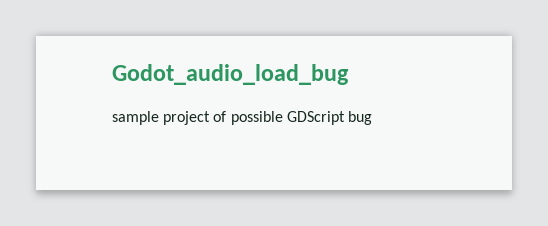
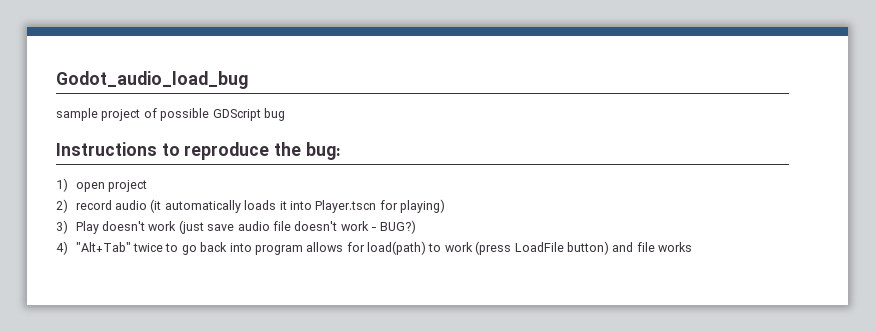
(372, 118) none -> [56,142,341,160] [56,178,148,192] [56,199,446,213] [56,220,417,234] [56,241,693,255] // Instructions to reproduce the bug: // 1) open project // 2) record audio (it automatically loads it into Player.tscn for playing) // 3) Play doesn't work (just save audio file doesn't work - BUG?) // 4) "Alt+Tab" twice to go back into program allows for load(path) to work (press LoadFile button) and file works

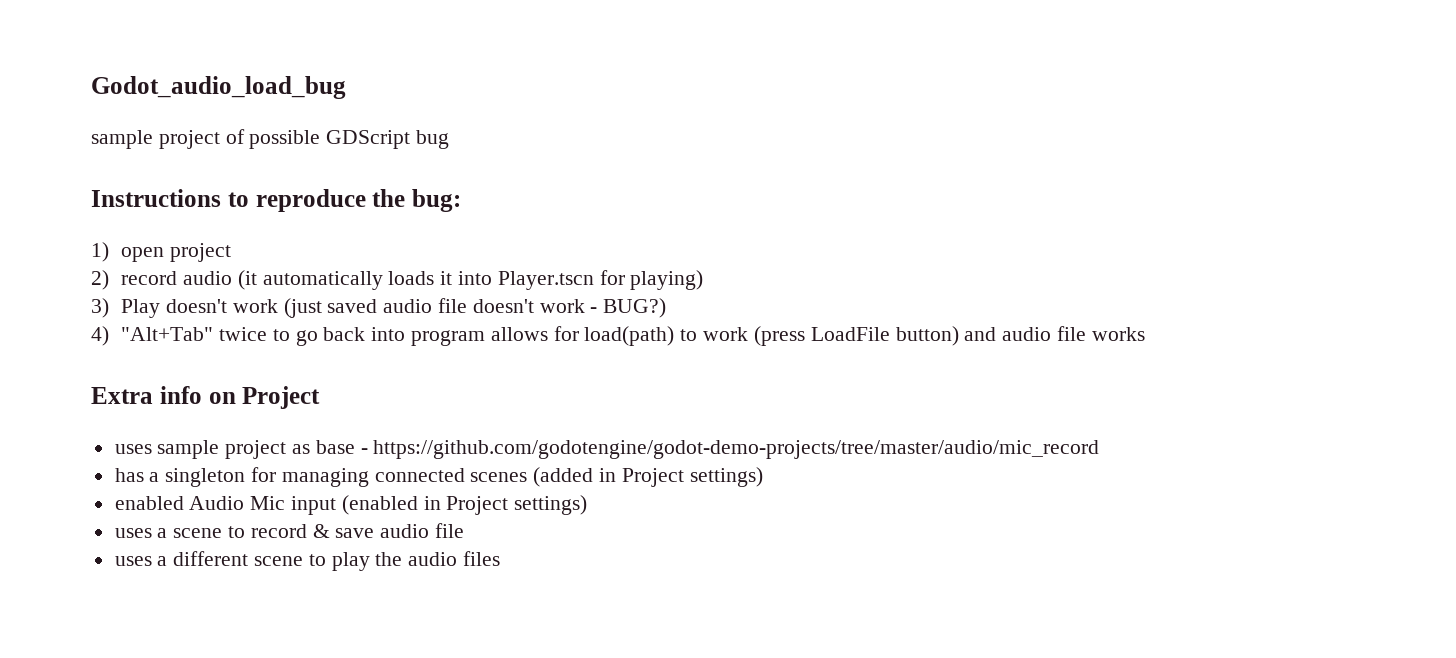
[207,224,235,231] save -> [327,299,378,313] saved
(634, 247) none -> [1002,327,1052,341] audio
(693, 247) none -> [91,386,321,409] [114,440,1100,459] [114,467,763,487] [114,495,588,515] [114,523,465,538] [114,551,501,571] // Extra info on Project // uses sample project as base - https://github.com/godotengine/godot-demo-projects/tree/master/audio/mic_record // has a singleton for managing connected scenes (added in Project settings) // enabled Audio Mic input (enabled in Project settings) // uses a scene to record & save audio file // uses a different scene to play the audio files

